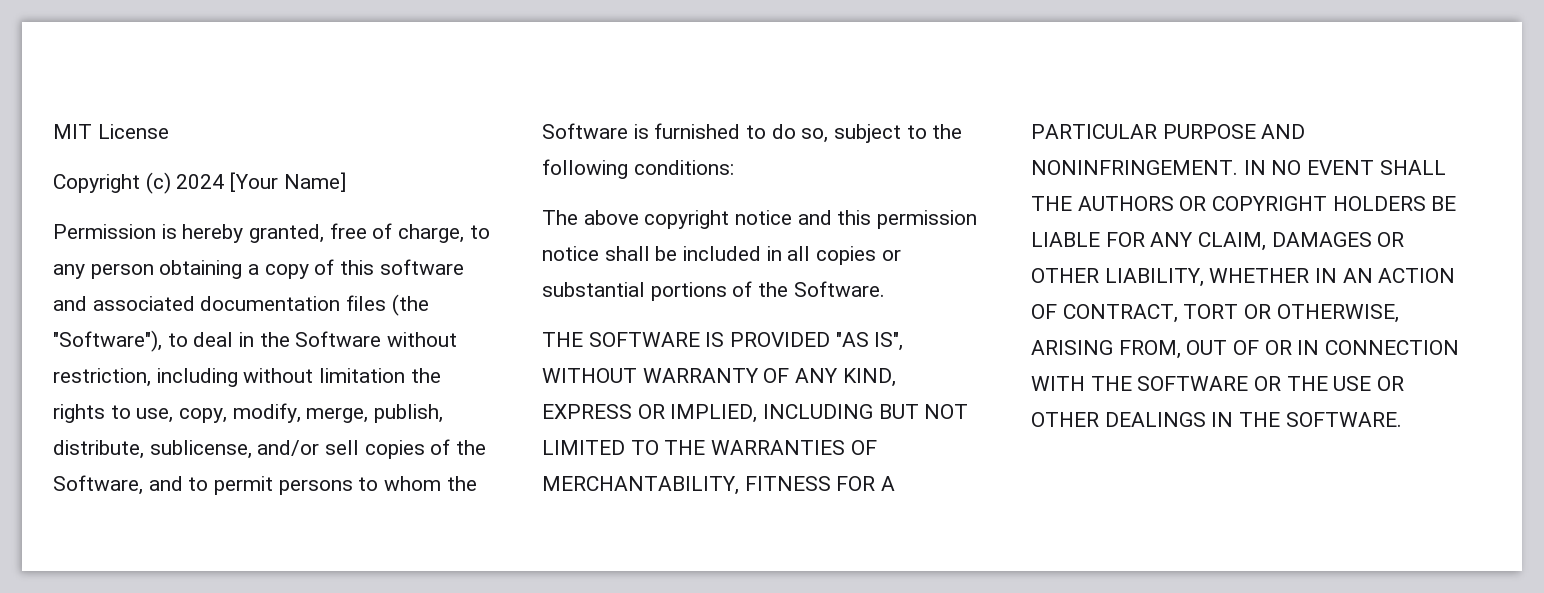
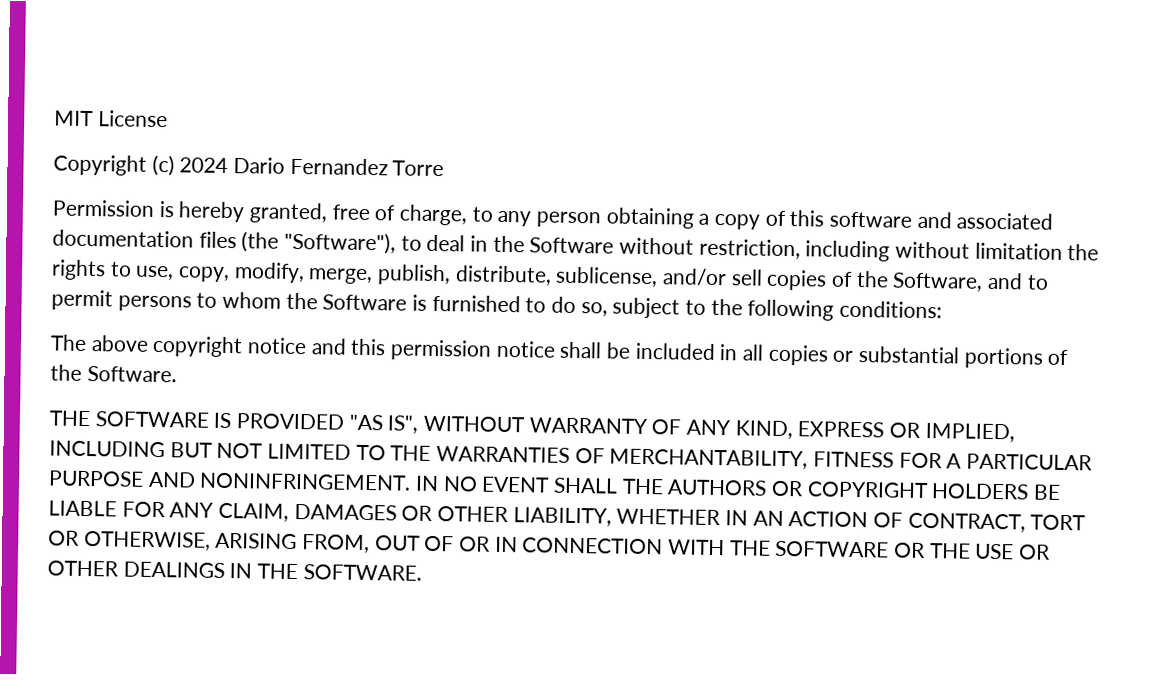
[230,172,346,192] [Your Name] -> [233,157,445,177] Dario Fernandez Torre

